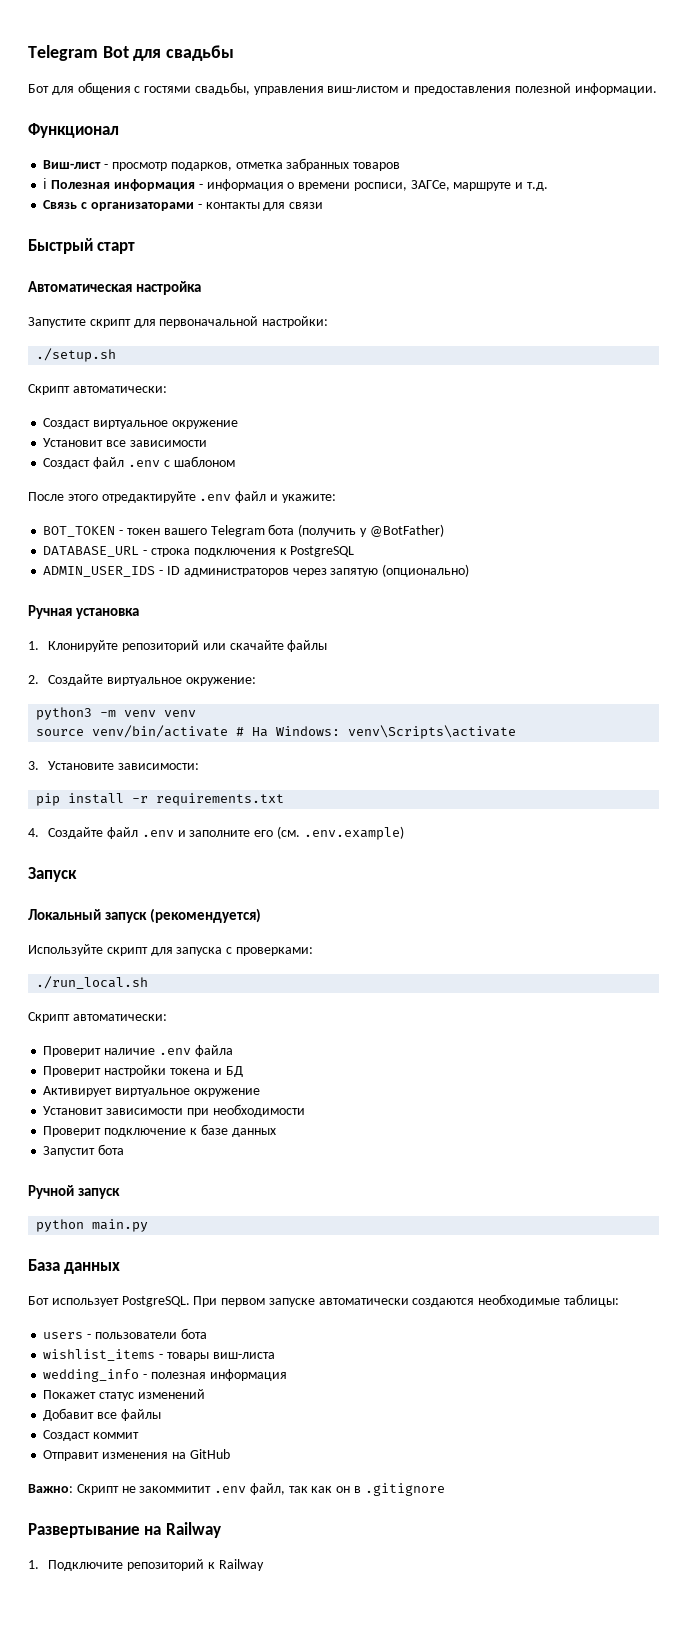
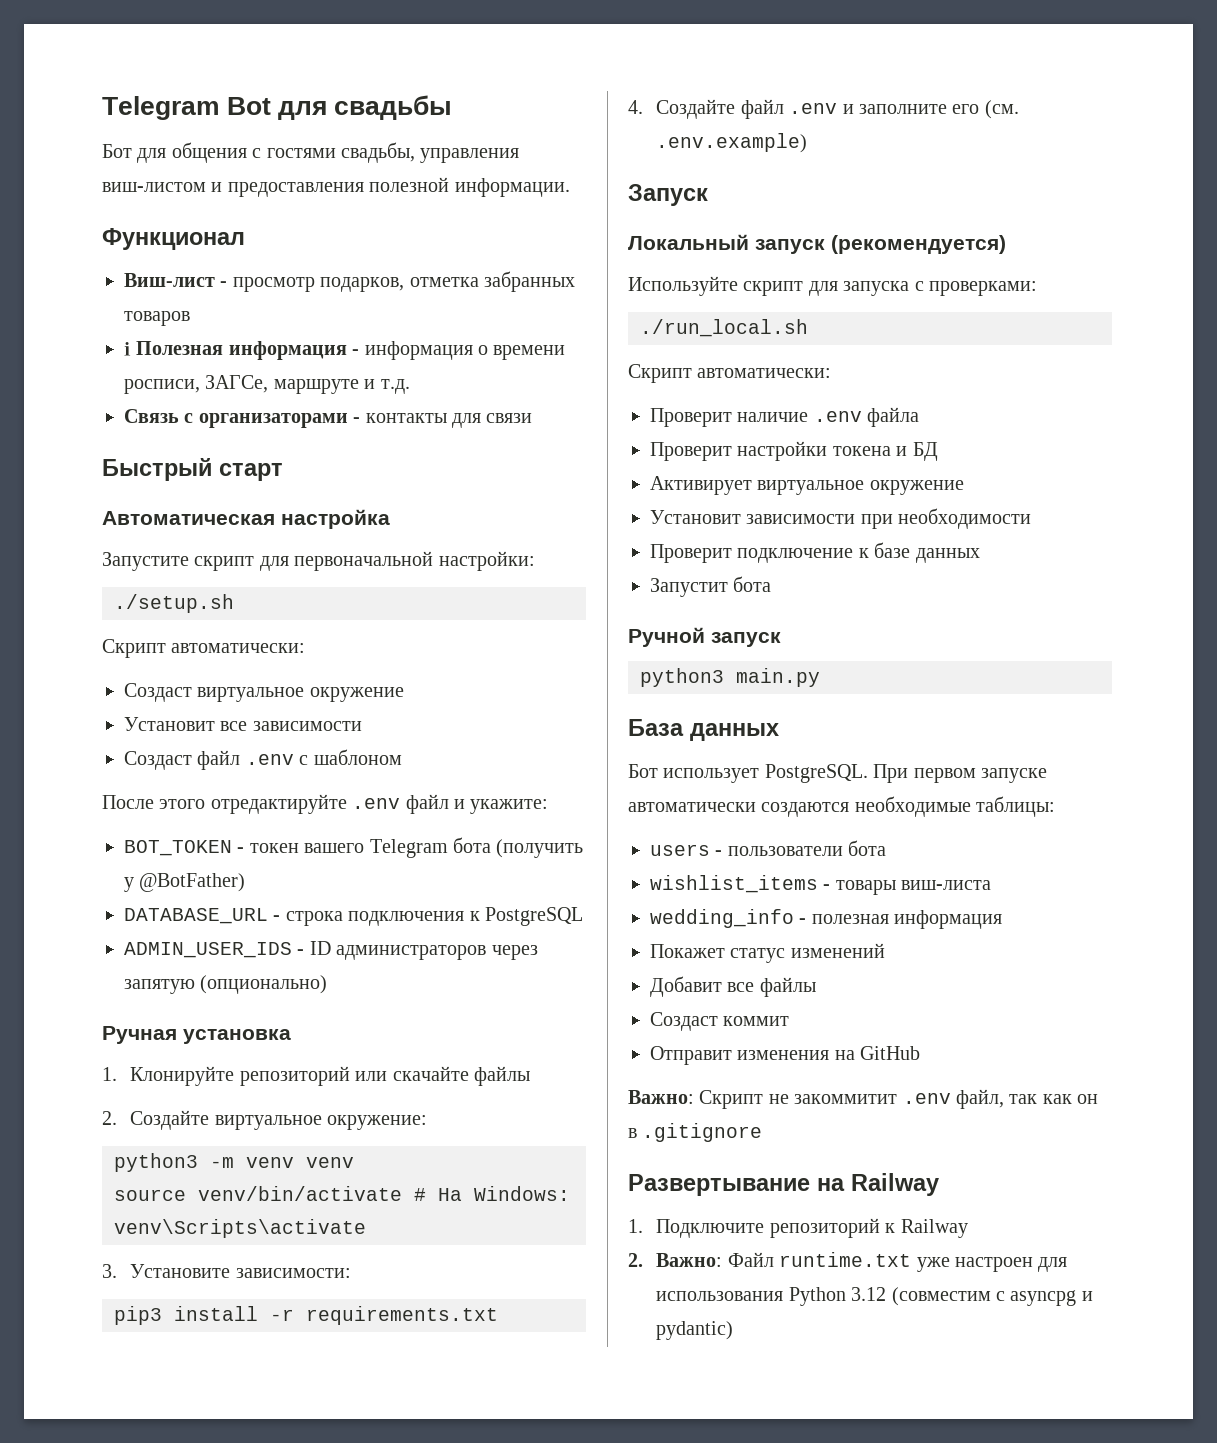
[36,793,61,806] pip -> [114,1306,162,1325] pip3
[36,1219,85,1232] python -> [640,668,724,687] python3
(264, 1565) none -> [628,1252,1068,1272] [656,1287,1093,1306] [656,1321,734,1340] // 2. Важно: Файл runtime.txt уже настроен для использования Python 3.12 (совместим с asyncpg и pydantic)

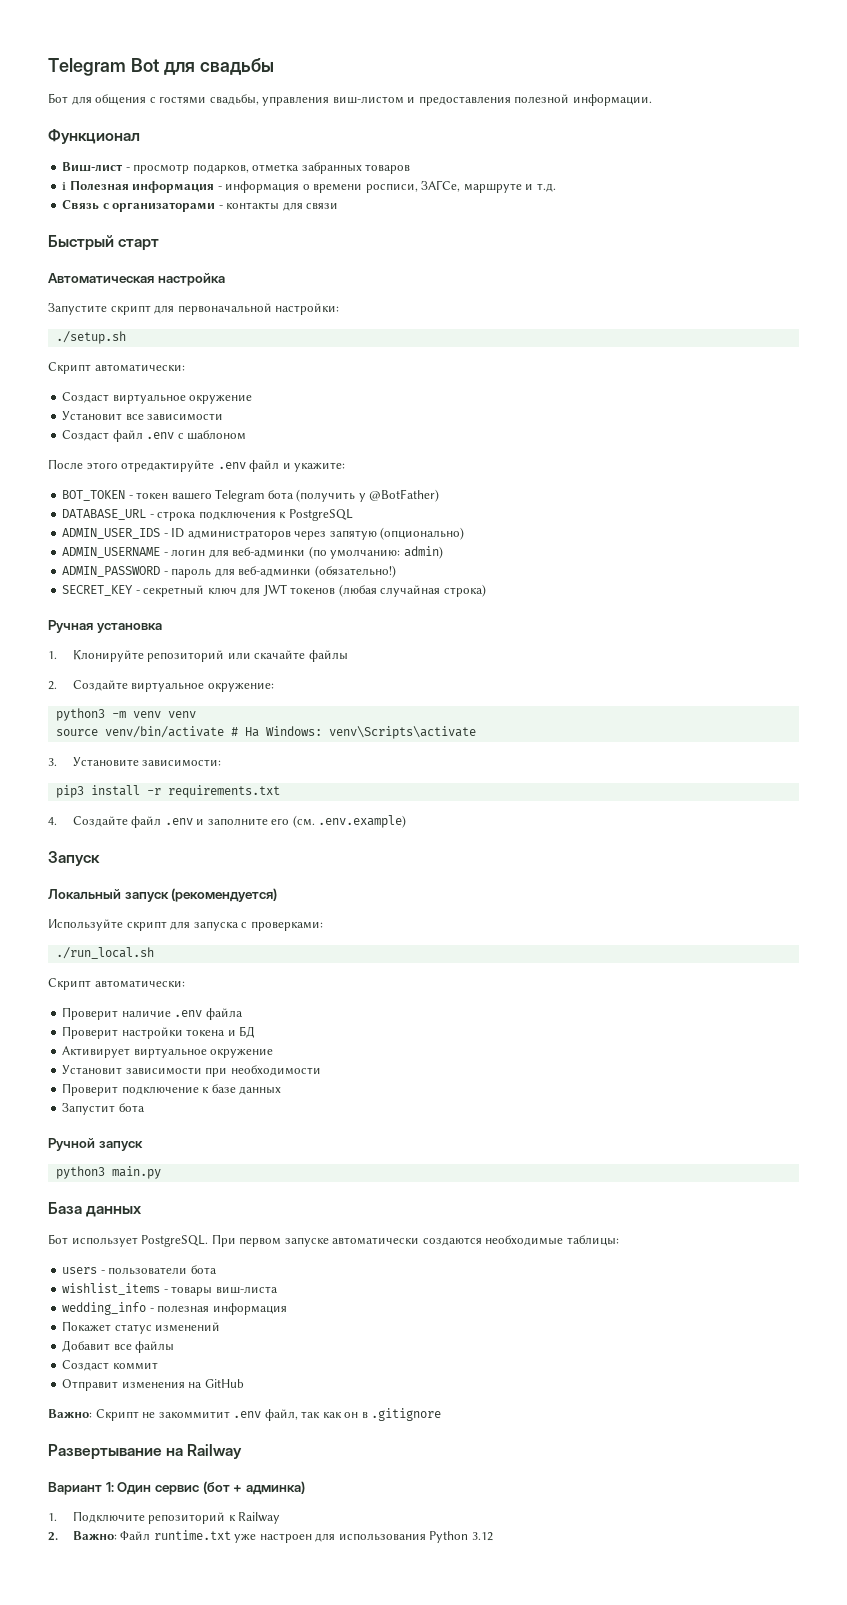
(328, 984) none -> [62,546,443,559] [62,565,396,578] [62,584,486,597] // ADMIN_USERNAME - логин для веб-админки (по умолчанию: admin) // ADMIN_PASSWORD - пароль для веб-админки (обязательно!) // SECRET_KEY - секретный ключ для JWT токенов (любая случайная строка)
(939, 1184) none -> [48,1481,305,1495] // Вариант 1: Один сервис (бот + админка)
[891,1287,1093,1306] [656,1321,734,1340] (совместим с asyncpg и pydantic) -> (493, 1536) none

